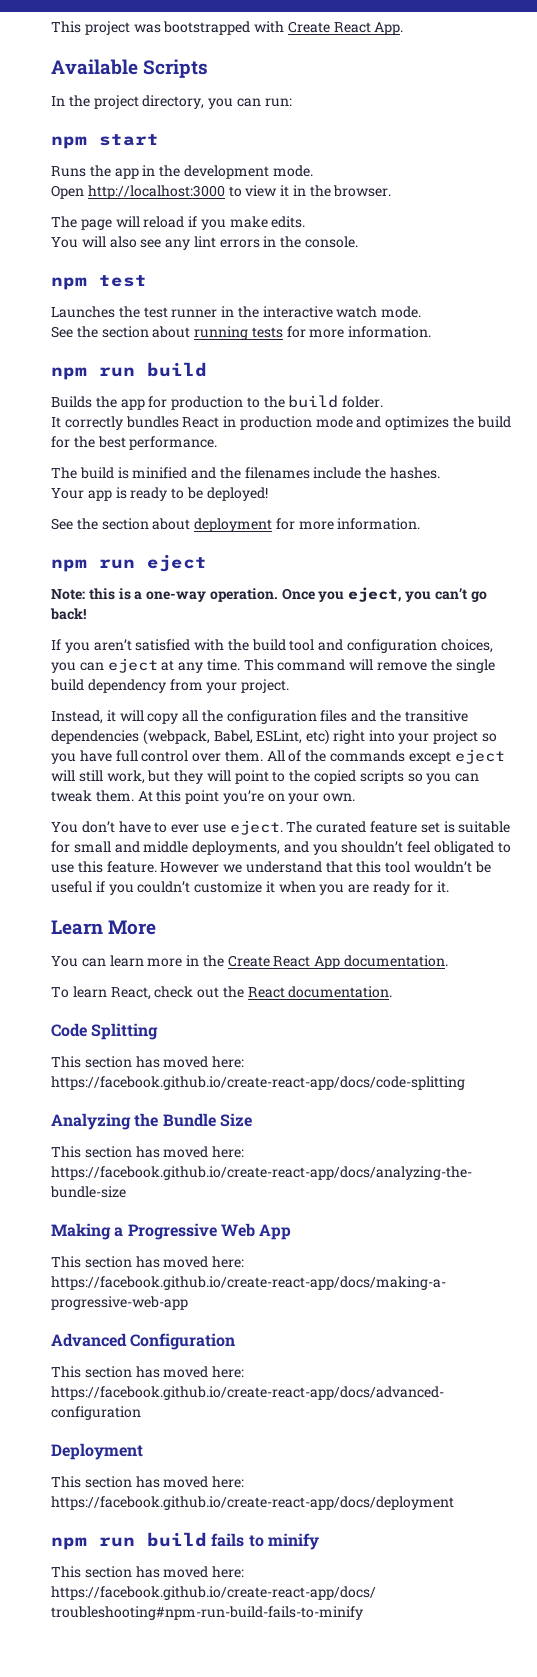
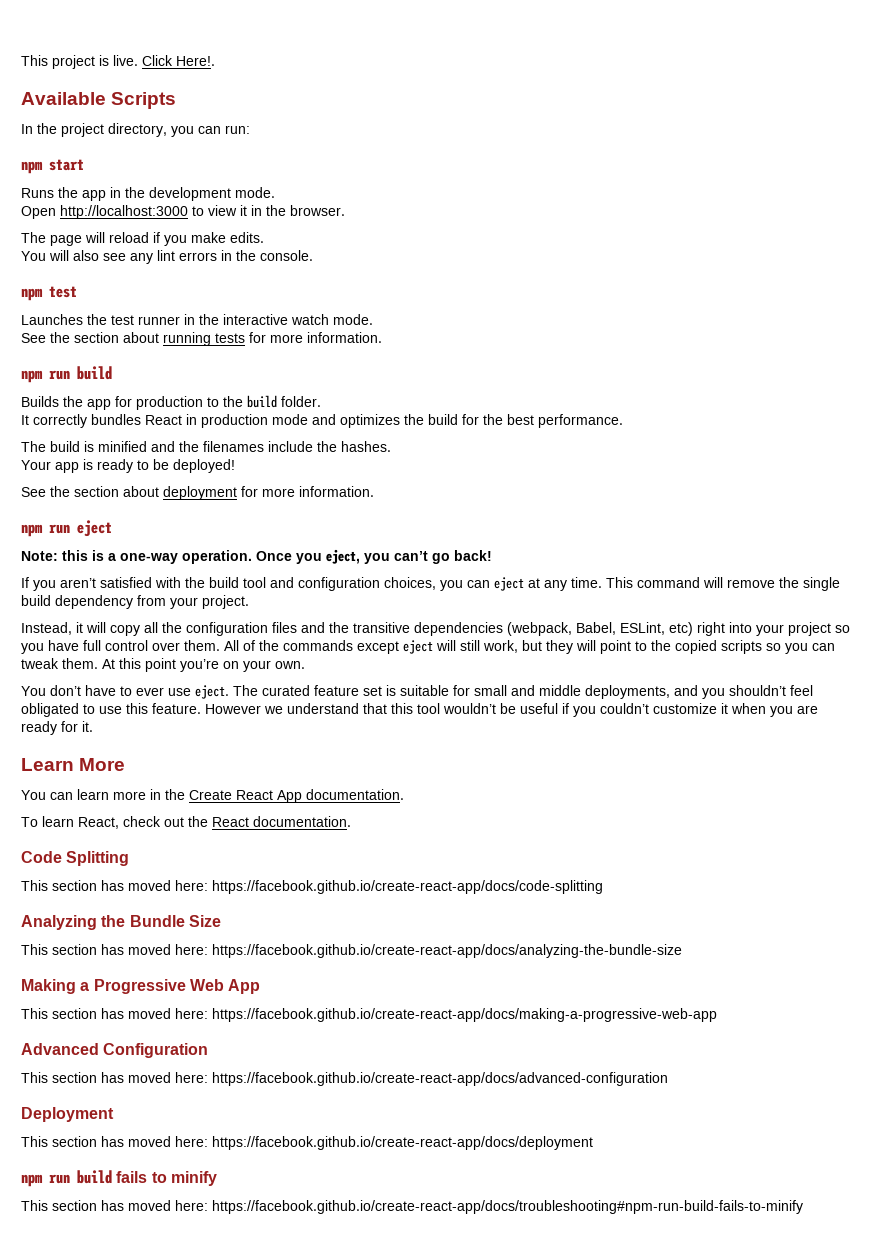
[133,21,404,35] was bootstrapped with Create React App. -> [99,55,215,66] is live. Click Here!.

